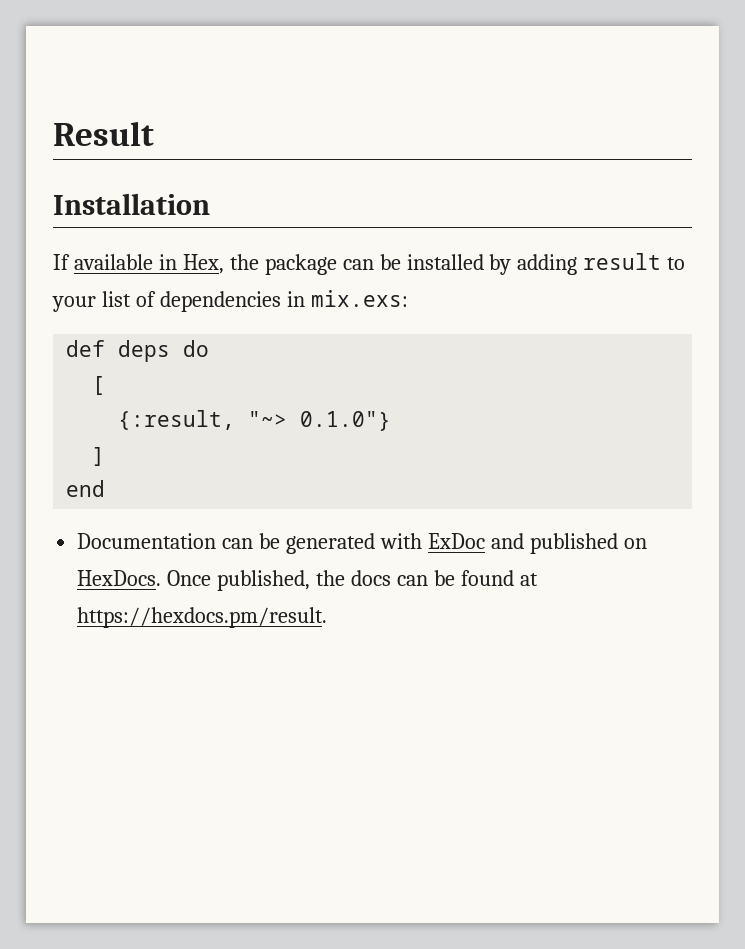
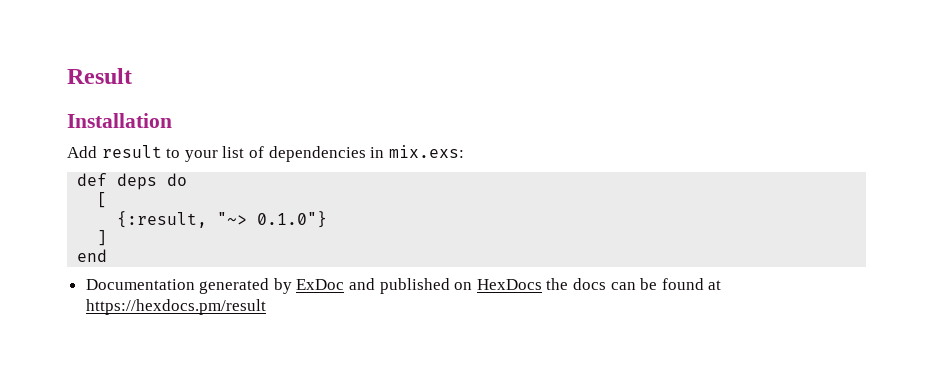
[53,254,578,275] If available in Hex, the package can be installed by adding -> [67,146,97,158] Add
[222,533,422,554] can be generated with -> [199,278,292,294] generated by
[77,570,311,591] HexDocs. Once published, -> [476,279,542,290] HexDocs
[77,607,328,628] https://hexdocs.pm/result. -> [85,299,266,315] https://hexdocs.pm/result

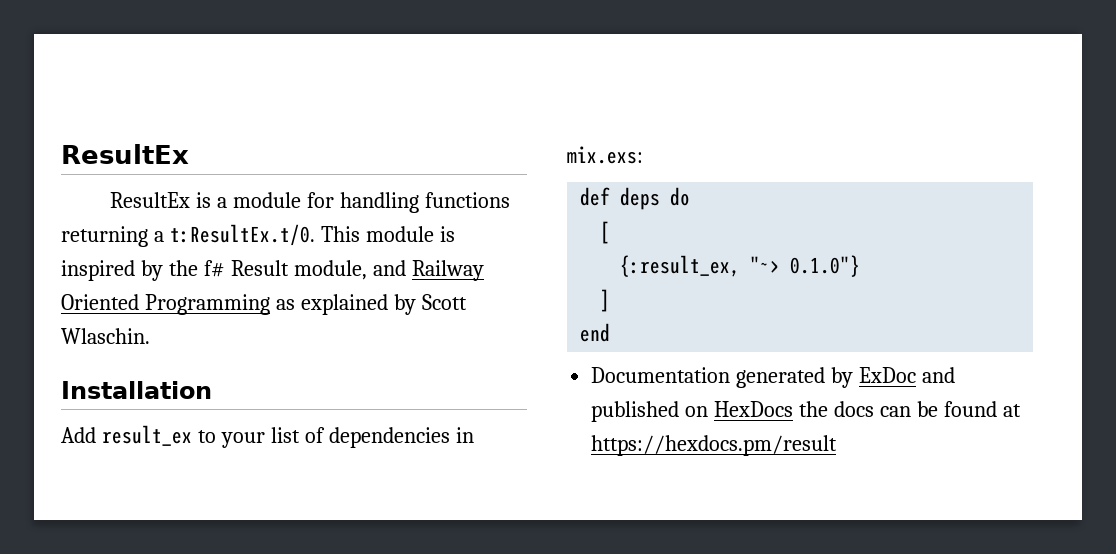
[67,68,132,84] Result -> [61,144,189,164] [110,192,510,213] [61,224,455,247] [61,260,484,281] [61,294,467,315] [61,328,150,344] ResultEx // ResultEx is a module for handling functions returning a t:ResultEx.t/0. This module is inspired by the f# Result module, and Railway Oriented Programming as explained by Scott Wlaschin.
[101,145,162,158] result -> [101,425,192,446] result_ex
[117,211,208,228] {:result, -> [620,255,741,277] {:result_ex,

